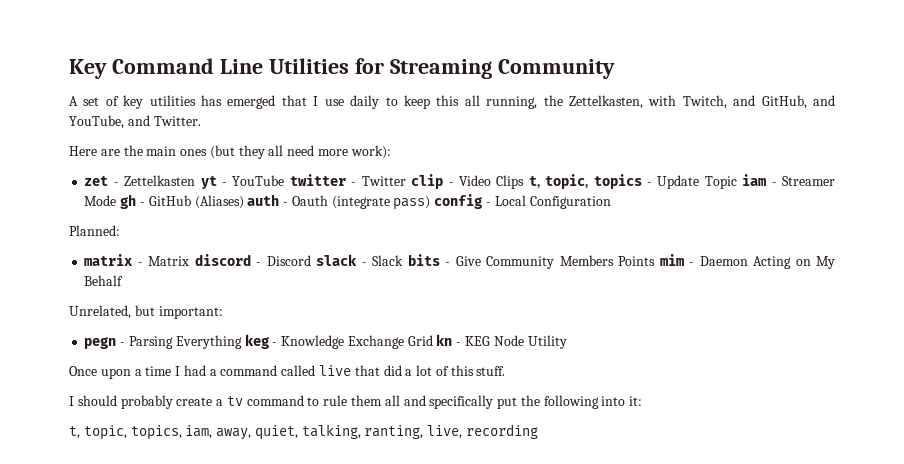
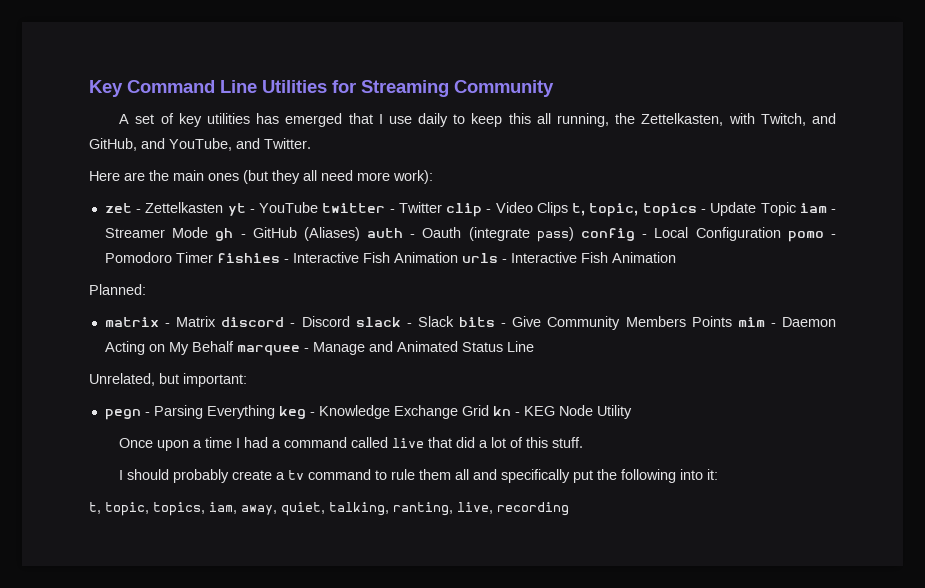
(611, 202) none -> [787,231,836,242] [104,252,676,263] pomo - Pomodoro Timer fishies - Interactive Fish Animation urls - Interactive Fish Animation
(124, 280) none -> [236,341,534,356] marquee - Manage and Animated Status Line

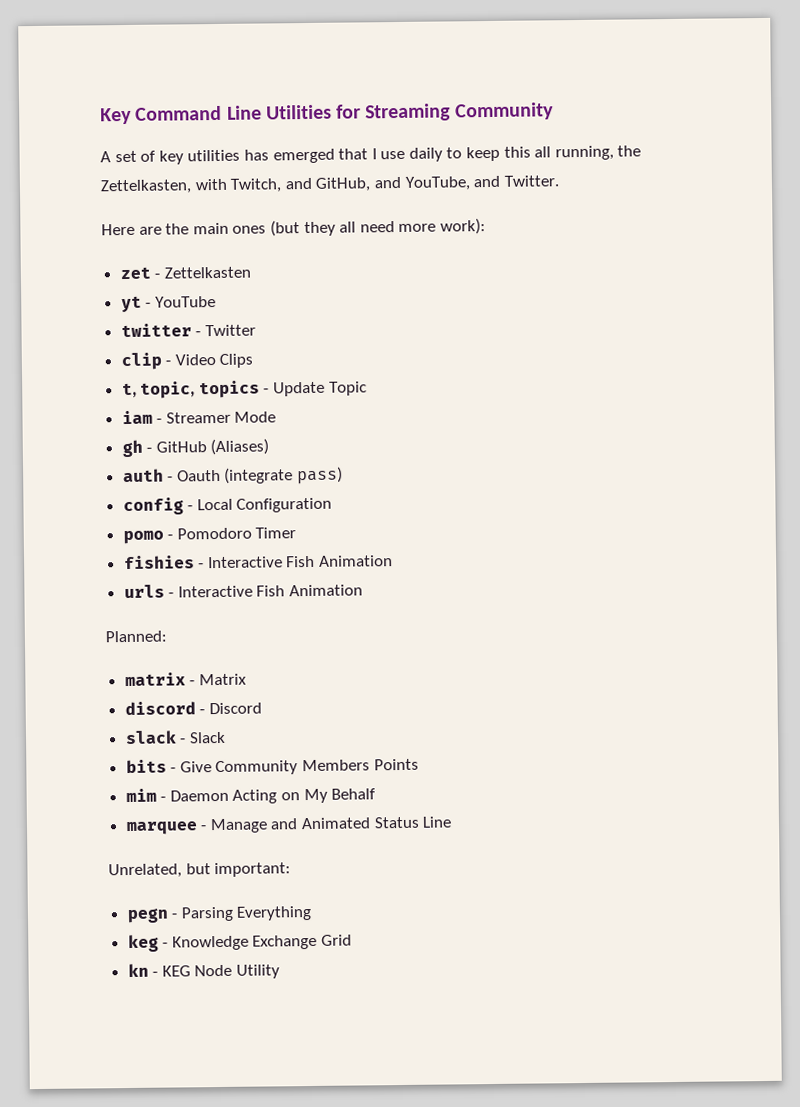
(224, 207) none -> (251, 272) //
(319, 207) none -> (216, 302) //
(442, 207) none -> (256, 330) //
(568, 209) none -> (254, 360) //
(796, 209) none -> (367, 388) //
(209, 232) none -> (277, 417) //
(360, 234) none -> (270, 447) //
(574, 234) none -> (344, 475) //
(781, 234) none -> (333, 505) //
(213, 257) none -> (297, 533) //
(458, 257) none -> (394, 561) //
(217, 321) none -> (247, 679) //
(350, 321) none -> (262, 708) //
(454, 321) none -> (226, 737) //
(732, 321) none -> (419, 764) //
(234, 346) none -> (377, 794) //
(275, 412) none -> (313, 913) //
(489, 410) none -> (353, 940) //
[119,437,584,451] [119,469,719,483] [89,502,569,516] // Once upon a time I had a command called live that did a lot of this stuff. // I should probably create a tv command to rule them all and specifically put the following into it: // t, topic, topics, iam, away, quiet, talking, ranting, live, recording -> (281, 971) none

